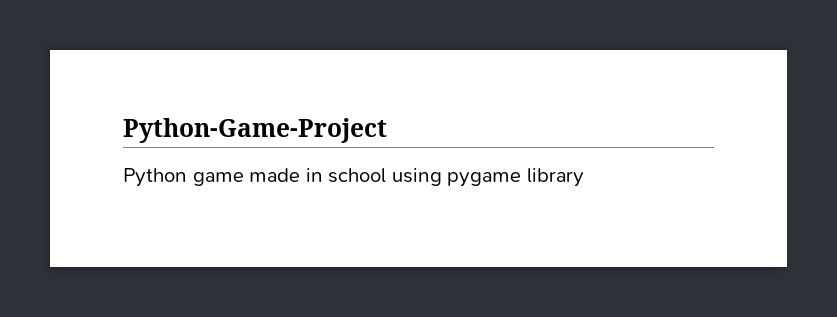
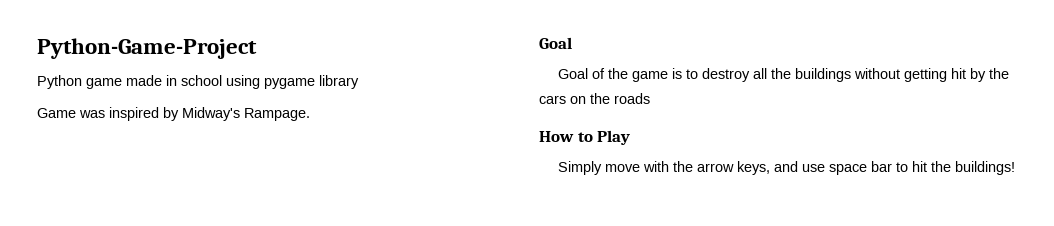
(584, 177) none -> [37,107,310,121] [539,37,572,49] [557,68,1009,82] [539,93,650,104] [539,130,631,145] [557,161,1015,175] // Game was inspired by Midway's Rampage. // Goal // Goal of the game is to destroy all the buildings without getting hit by the cars on the roads // How to Play // Simply move with the arrow keys, and use space bar to hit the buildings!

